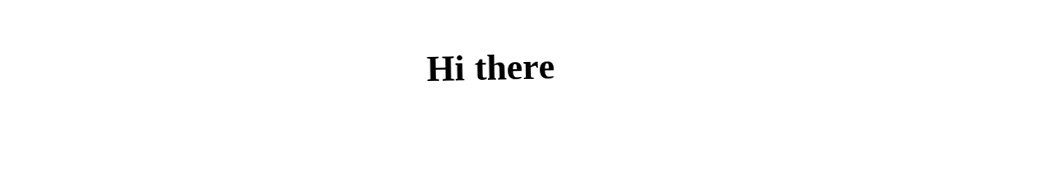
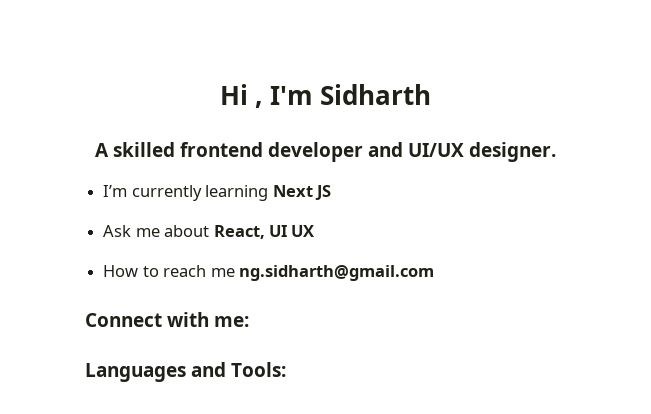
[473,53,555,81] there -> [255,84,431,108] [94,142,557,162] [103,185,331,201] [103,225,315,239] [103,265,434,281] [85,312,250,327] [85,362,287,382] , I'm Sidharth // A skilled frontend developer and UI/UX designer. // I’m currently learning Next JS // Ask me about React, UI UX // How to reach me ng.sidharth@gmail.com // Connect with me: // Languages and Tools:

